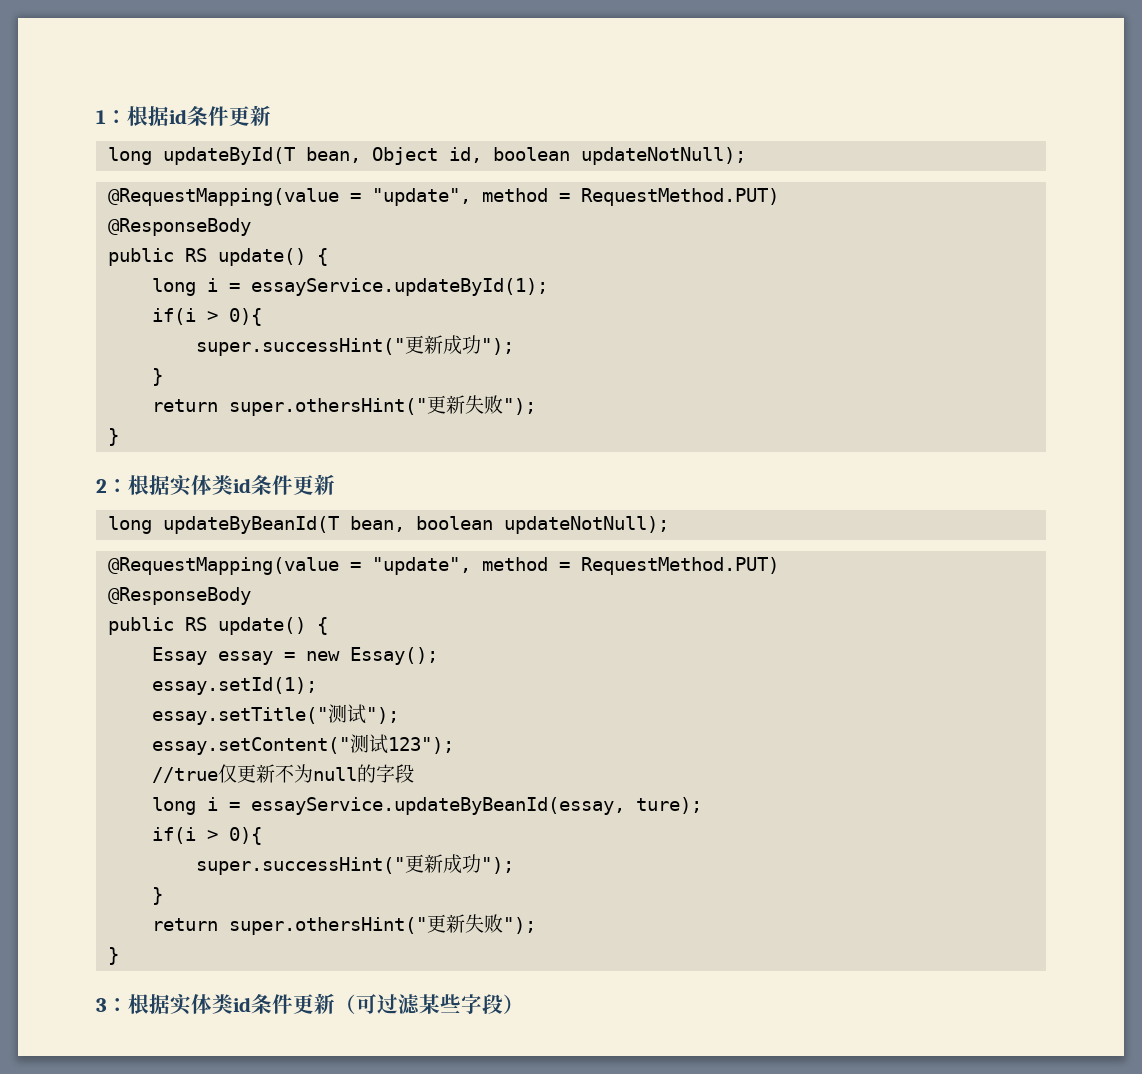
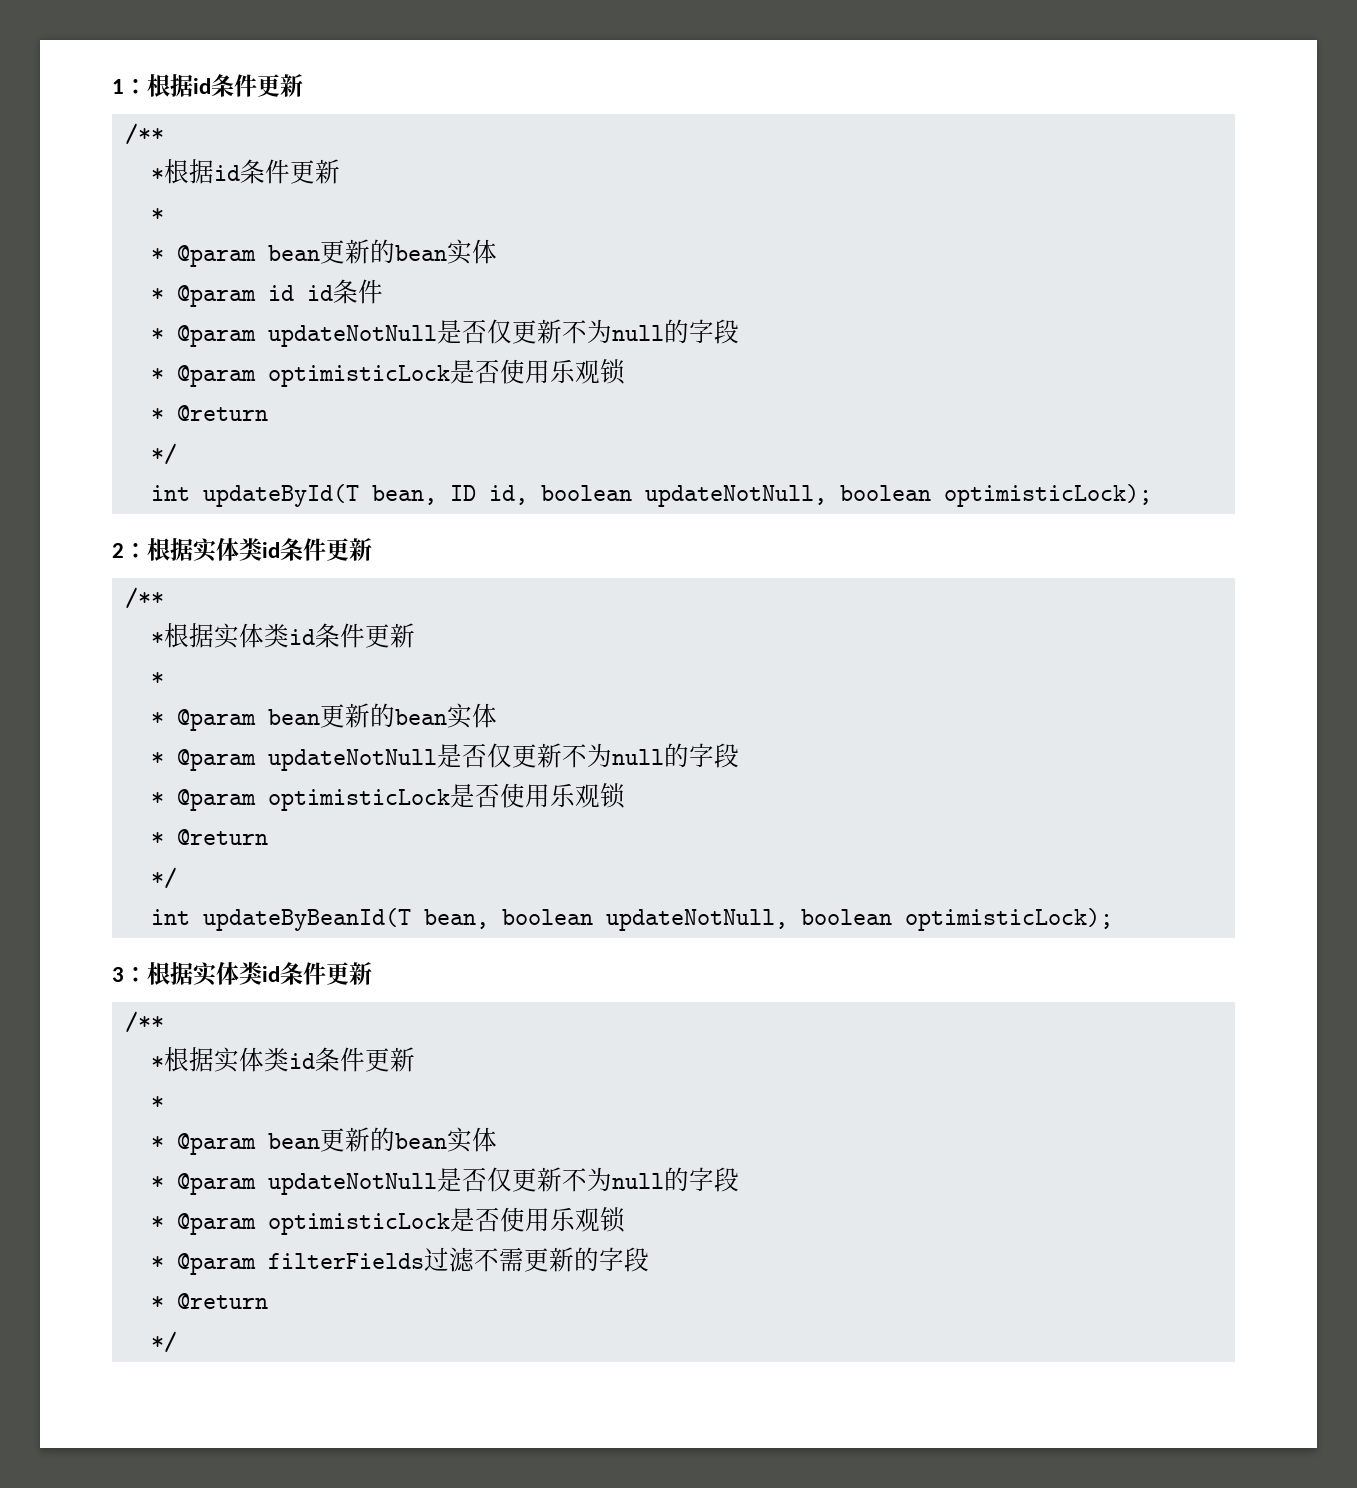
[108,147,152,165] long -> [125,123,165,145] [151,159,341,184] [151,208,165,221] [151,239,498,267] [151,279,384,307] [151,319,740,347] [151,359,626,387] [151,405,269,421] [151,443,178,465] [151,485,191,501] /** // *根据id条件更新 // * // * @param bean更新的bean实体 // * @param id id条件 // * @param updateNotNull是否仅更新不为null的字段 // * @param optimisticLock是否使用乐观锁 // * @return // */ // int
[372,147,438,165] Object -> [450,485,477,501] ID
[581,147,746,165] [108,188,779,206] [108,218,251,236] [108,248,328,266] [152,278,548,296] [152,308,262,326] [196,335,514,356] [152,368,163,386] [152,395,536,416] [108,428,119,446] updateNotNull); // @RequestMapping(value = "update", method = RequestMethod.PUT) // @ResponseBody // public RS update() { // long i = essayService.updateById(1); // if(i > 0){ // super.successHint("更新成功"); // } // return super.othersHint("更新失败"); // } -> [645,484,1153,507] updateNotNull, boolean optimisticLock);
[108,516,669,534] [108,557,779,575] [108,587,251,605] [108,617,328,635] [152,647,438,665] [152,677,317,695] [152,704,399,725] [152,734,454,755] [152,764,414,783] [152,797,702,815] [152,827,262,845] [196,854,514,875] [152,887,163,905] [152,914,536,935] [108,947,119,965] long updateByBeanId(T bean, boolean updateNotNull); // @RequestMapping(value = "update", method = RequestMethod.PUT) // @ResponseBody // public RS update() { // Essay essay = new Essay(); // essay.setId(1); // essay.setTitle("测试"); // essay.setContent("测试123"); // //true仅更新不为null的字段 // long i = essayService.updateByBeanId(essay, ture); // if(i > 0){ // super.successHint("更新成功"); // } // return super.othersHint("更新失败"); // } -> [125,587,165,609] [151,623,416,649] [151,672,165,685] [151,703,498,731] [151,743,740,771] [151,783,626,811] [151,829,269,845] [151,867,178,889] [151,908,1114,931] /** // *根据实体类id条件更新 // * // * @param bean更新的bean实体 // * @param updateNotNull是否仅更新不为null的字段 // * @param optimisticLock是否使用乐观锁 // * @return // */ // int updateByBeanId(T bean, boolean updateNotNull, boolean optimisticLock);
[335,994,524,1015] （可过滤某些字段） -> [125,1011,165,1033] [151,1047,416,1073] [151,1096,165,1109] [151,1127,498,1155] [151,1167,740,1195] [151,1207,626,1235] [151,1247,650,1275] [151,1293,269,1309] [151,1331,178,1353] // /** // *根据实体类id条件更新 // * // * @param bean更新的bean实体 // * @param updateNotNull是否仅更新不为null的字段 // * @param optimisticLock是否使用乐观锁 // * @param filterFields过滤不需更新的字段 // * @return // */

